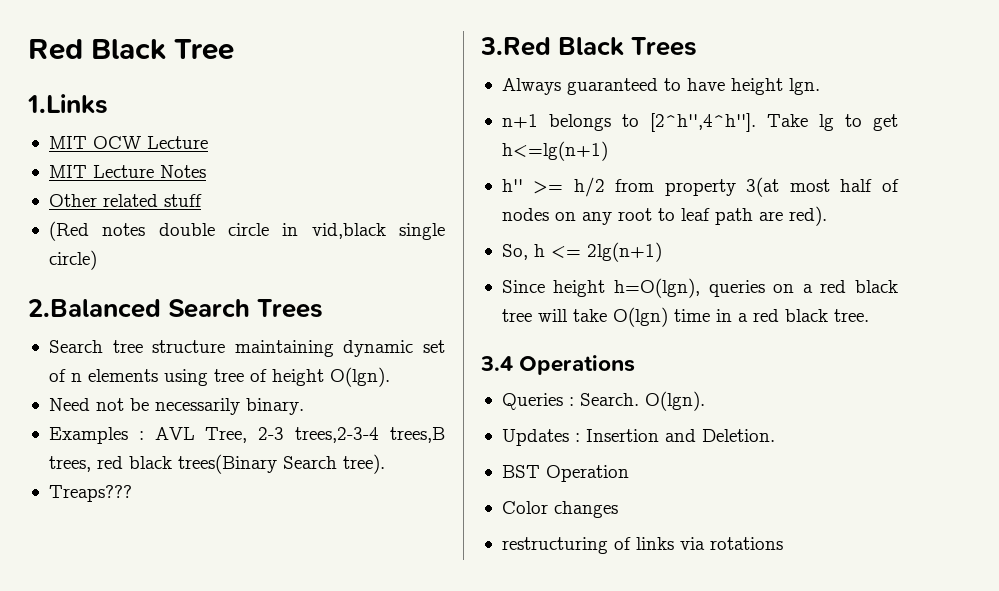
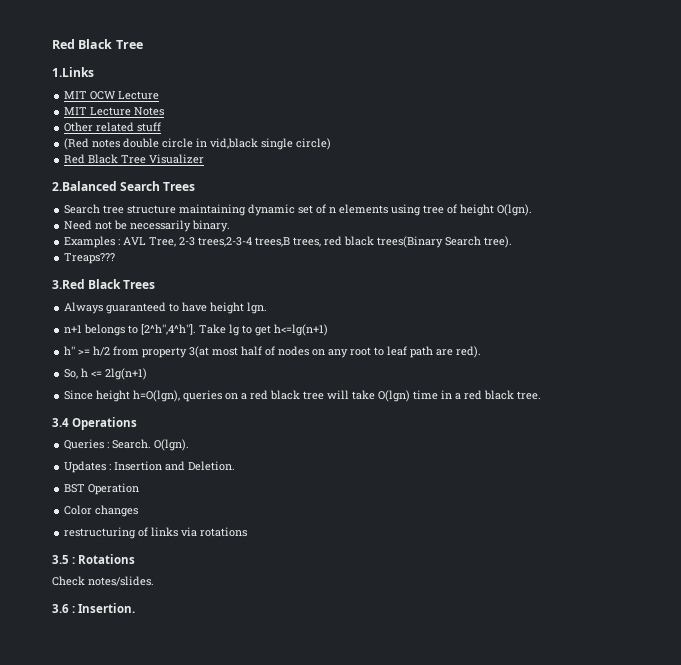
(97, 260) none -> [64,154,205,164] // Red Black Tree Visualizer
(783, 543) none -> [52,554,136,564] [52,576,154,586] [52,603,136,613] // 3.5 : Rotations // Check notes/slides. // 3.6 : Insertion.

